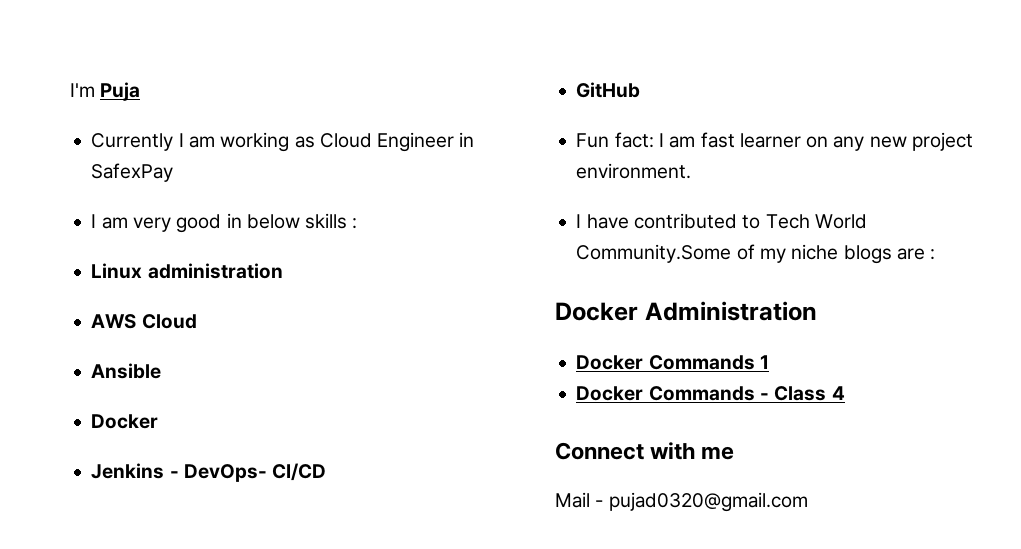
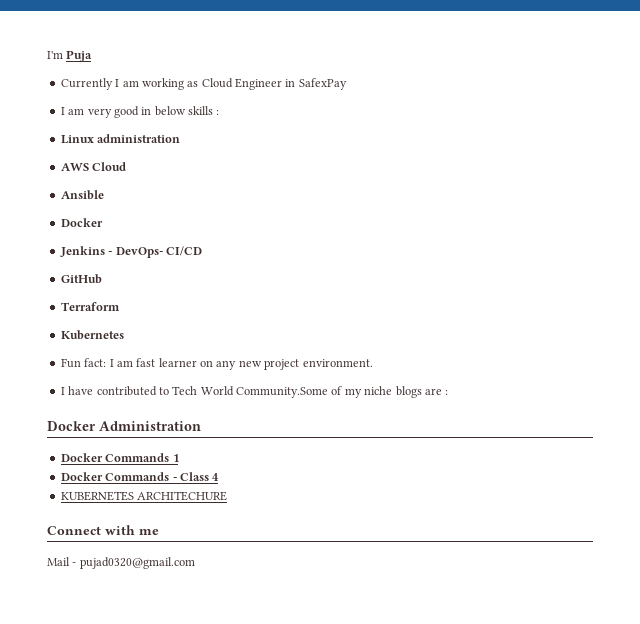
(641, 90) none -> [60,302,120,311] [60,330,124,340] // Terraform // Kubernetes
(845, 393) none -> [60,491,228,501] // KUBERNETES ARCHITECHURE

